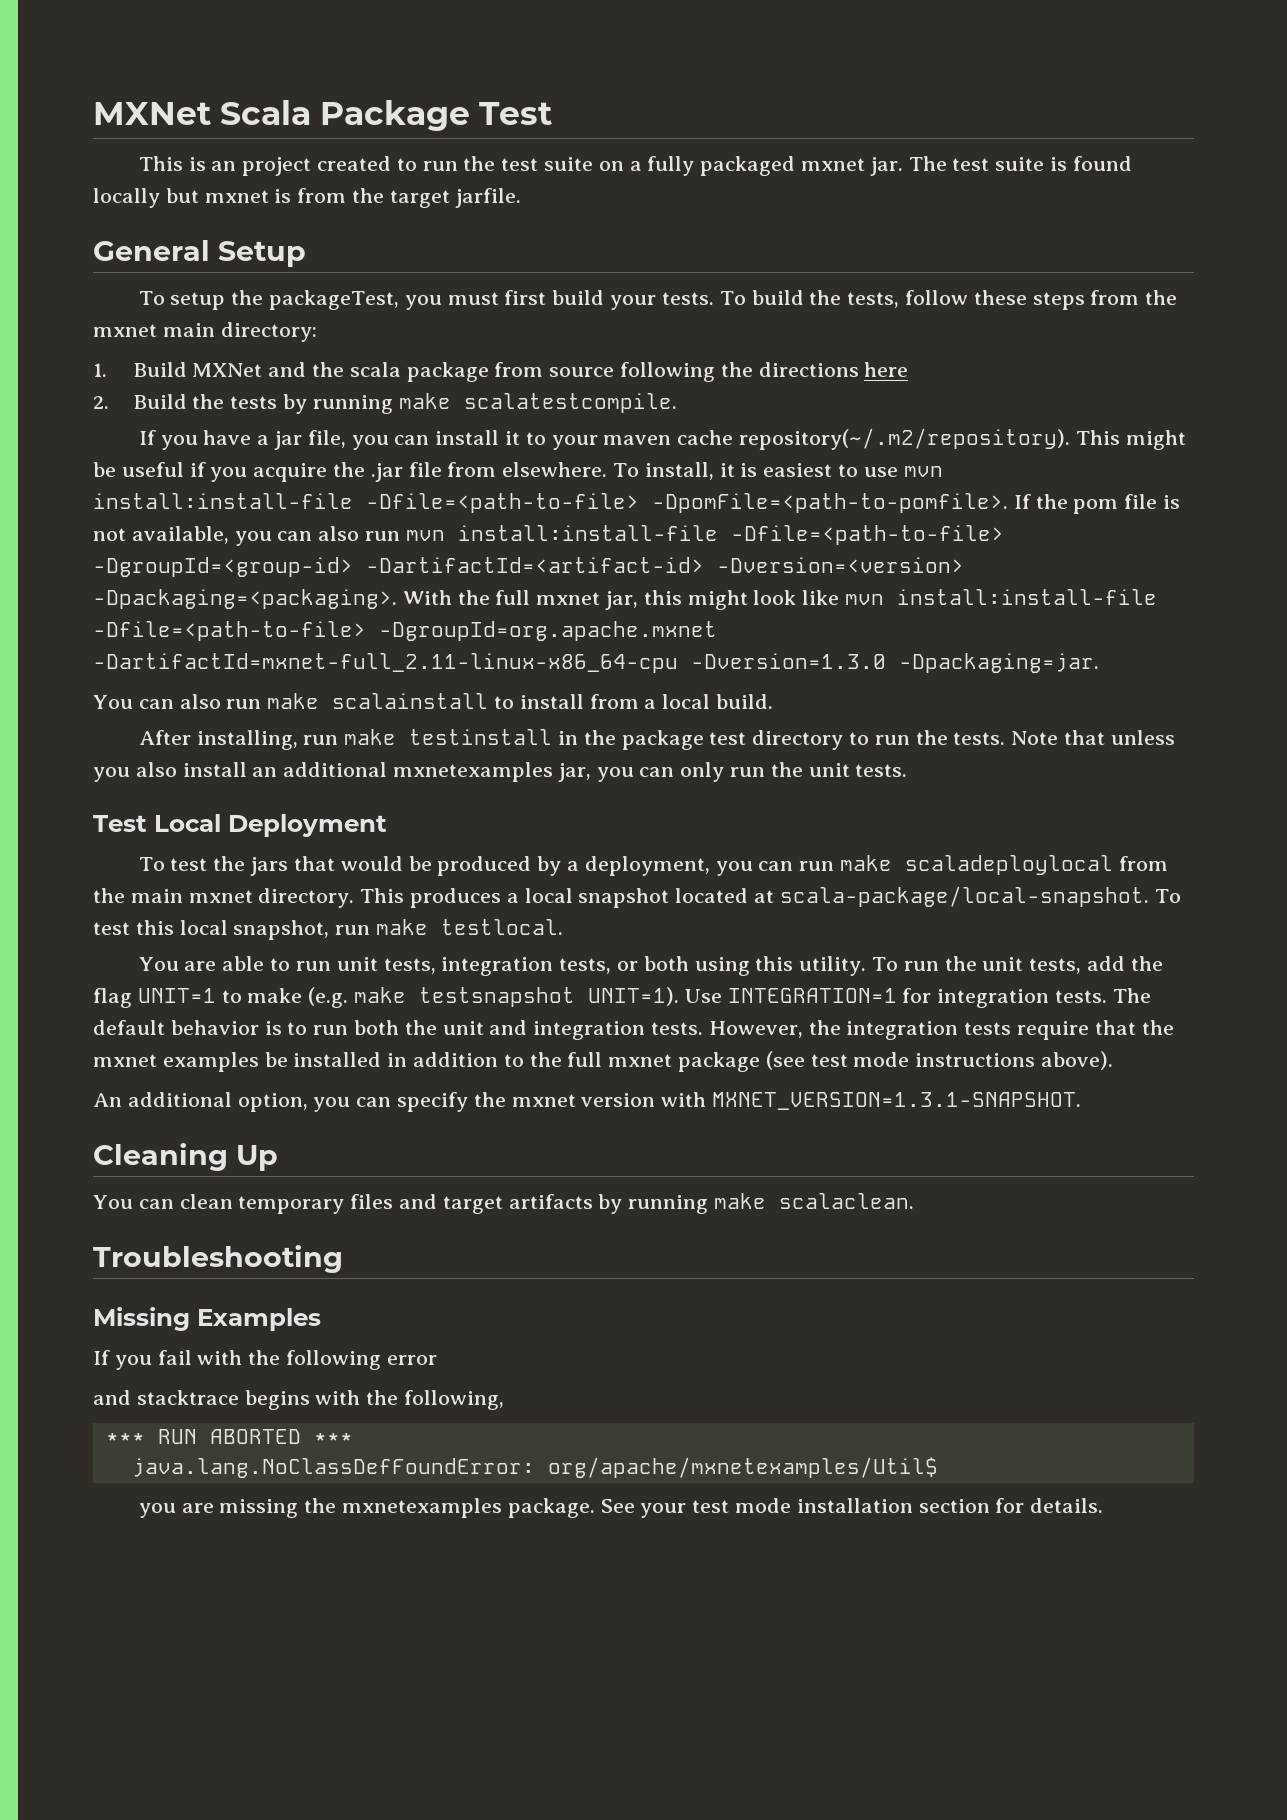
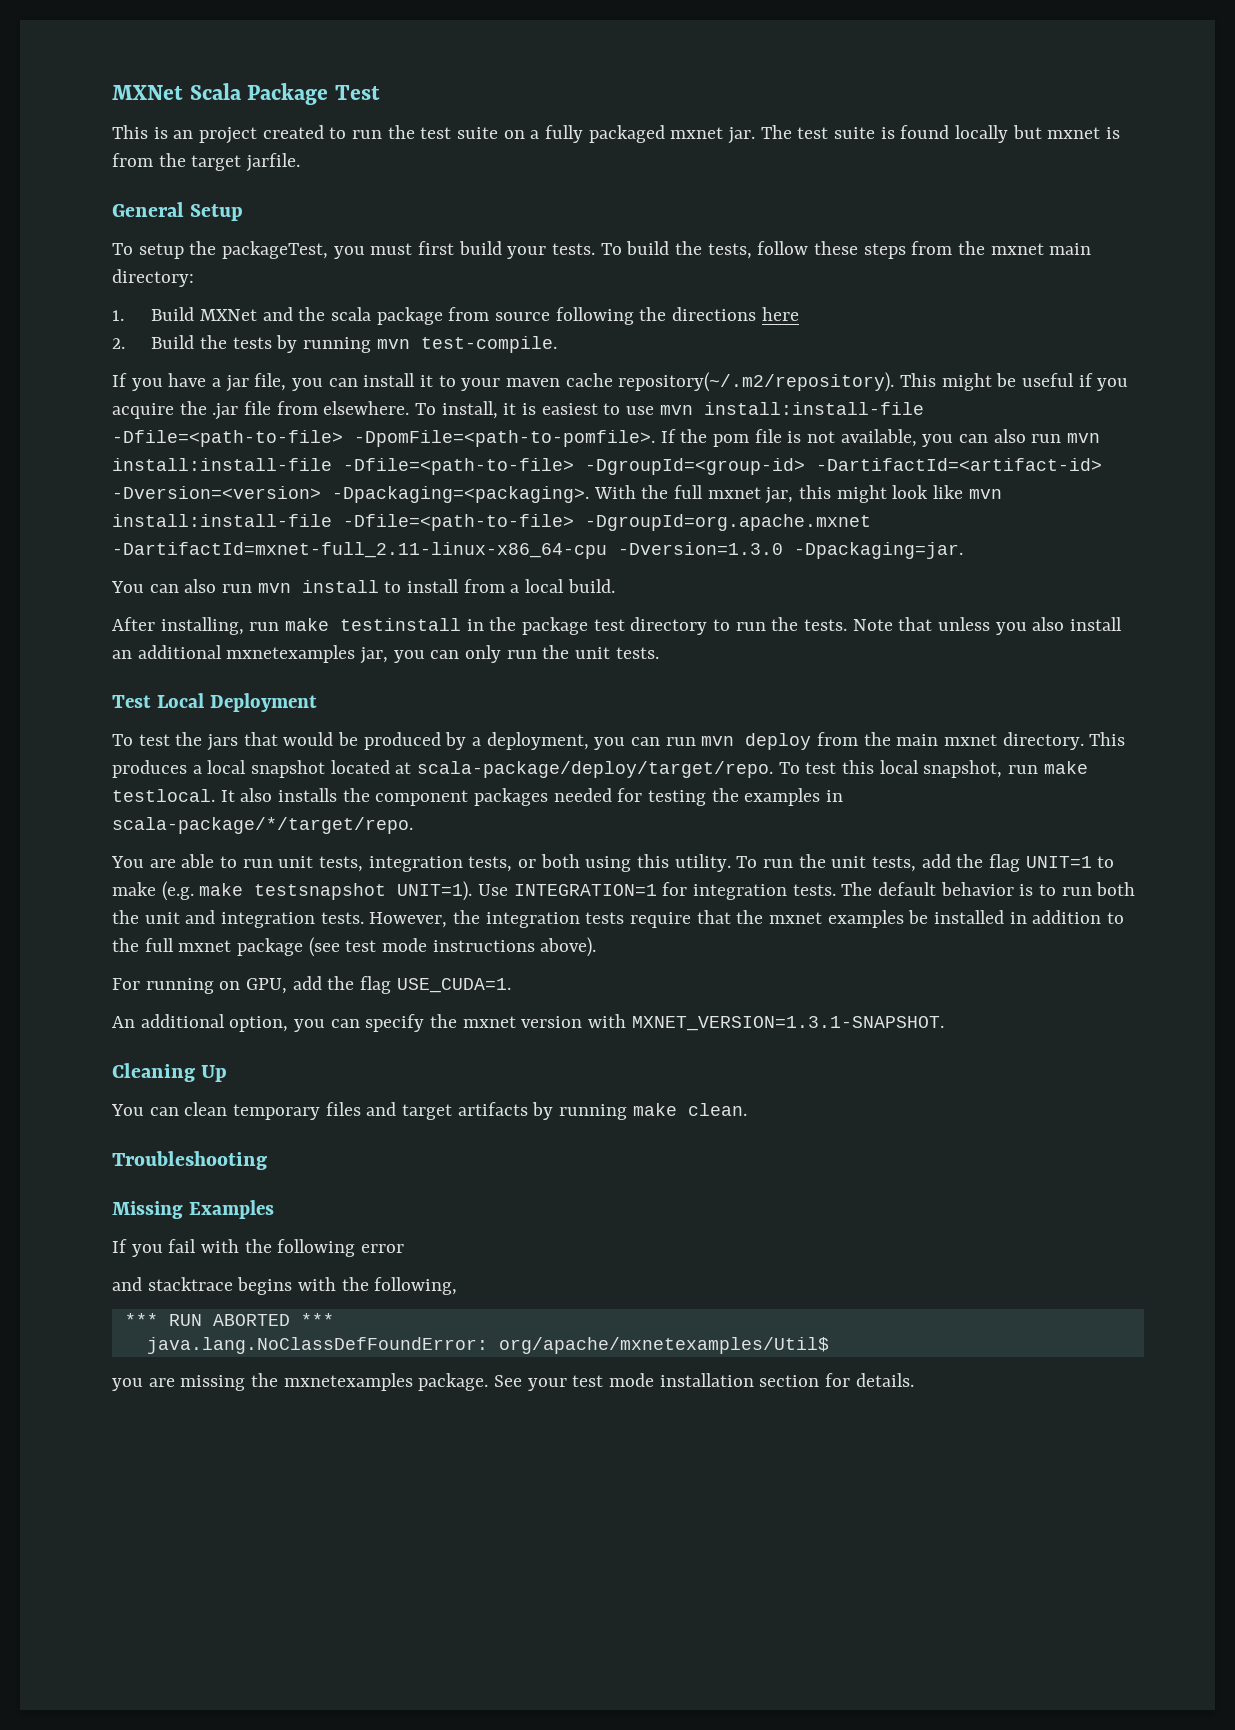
[398,393,677,413] make scalatestcompile. -> [376,336,557,353] mvn test-compile.
[267,693,489,709] make scalainstall -> [257,580,379,593] mvn install
[839,855,1113,875] make scaladeploylocal -> [701,733,812,750] mvn deploy
[779,886,1149,907] scala-package/local-snapshot. -> [417,761,774,778] scala-package/deploy/target/repo.
(564, 927) none -> [220,788,844,806] [112,817,413,834] It also installs the component packages needed for testing the examples in scala-package/*/target/repo.
(1114, 1060) none -> [112,976,511,994] // For running on GPU, add the flag USE_CUDA=1.
[779,1193,915,1209] scalaclean. -> [687,1103,747,1116] clean.

